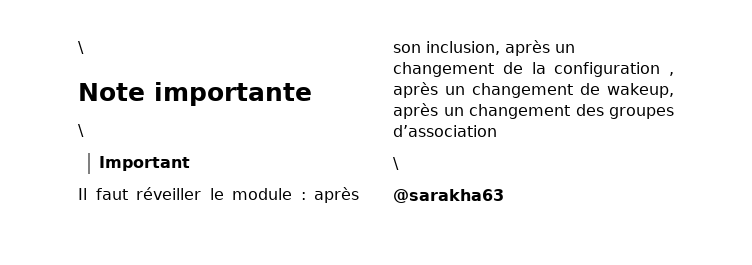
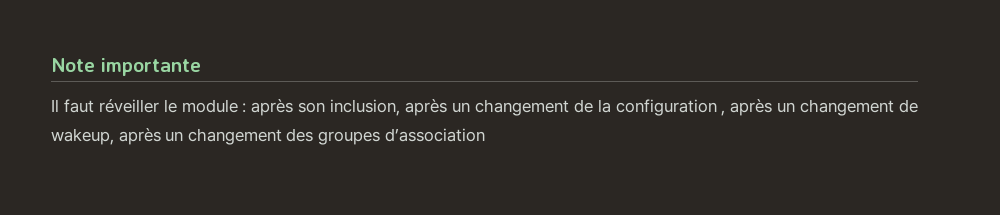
[78,41,84,54] \ // -> (51, 65) none
[78,124,84,137] [99,156,191,171] // \ // Important -> (201, 67) none
[393,157,399,170] [393,189,504,203] // \ // @sarakha63 -> (485, 135) none

